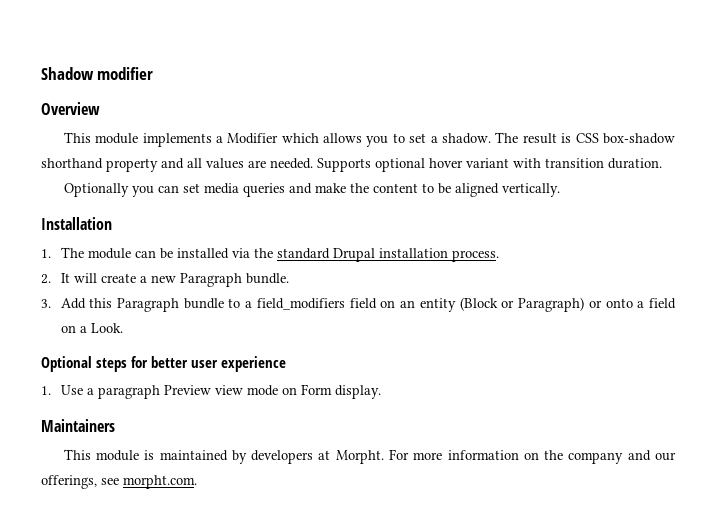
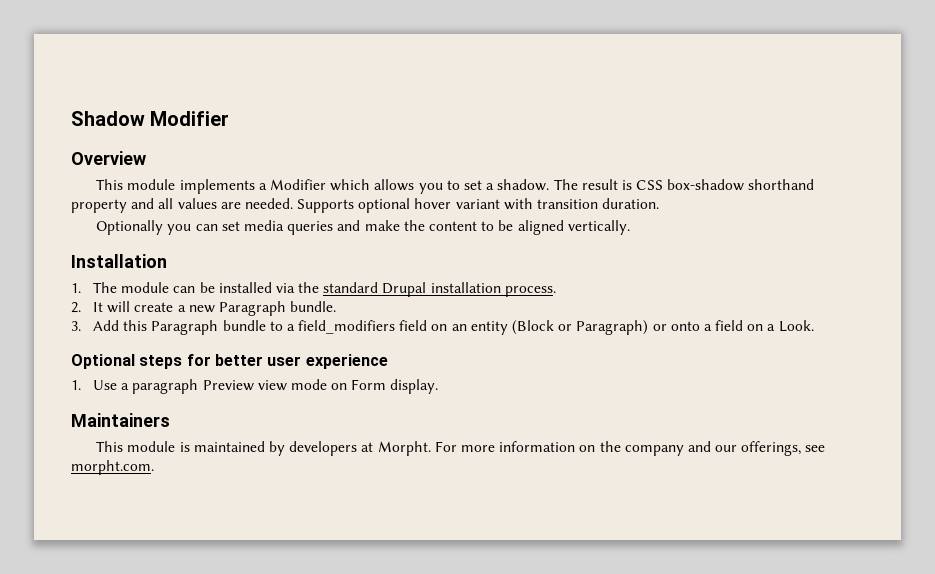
[97,67,154,80] modifier -> [150,111,230,126] Modifier

